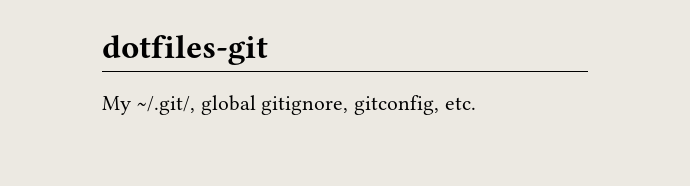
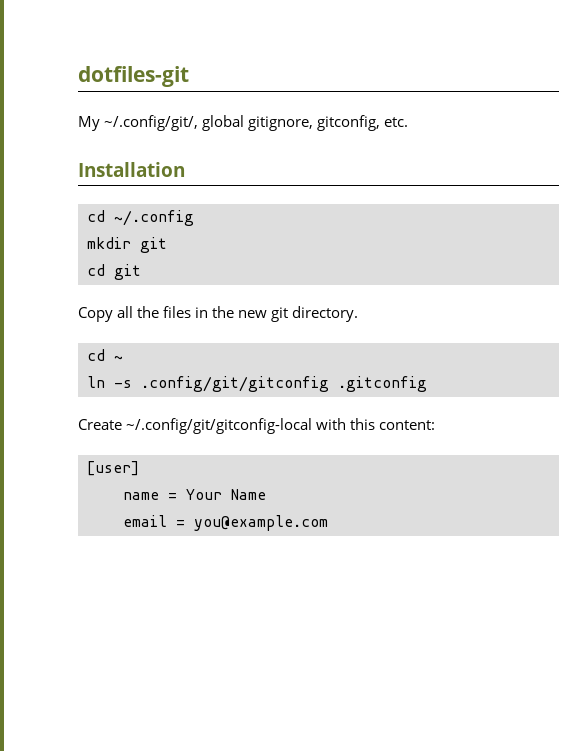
[136,96,195,115] ~/.git/, -> [104,115,199,131] ~/.config/git/,
(477, 103) none -> [78,162,185,177] [87,210,194,226] [87,237,167,253] [87,264,141,280] [78,306,359,322] [87,349,123,361] [87,376,427,392] [78,418,436,434] [87,461,139,476] [123,489,266,500] [123,515,328,531] // Installation // cd ~/.config // mkdir git // cd git // Copy all the files in the new git directory. // cd ~ // ln -s .config/git/gitconfig .gitconfig // Create ~/.config/git/gitconfig-local with this content: // [user] // name = Your Name // email = you@example.com

